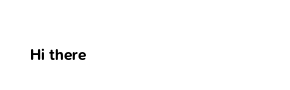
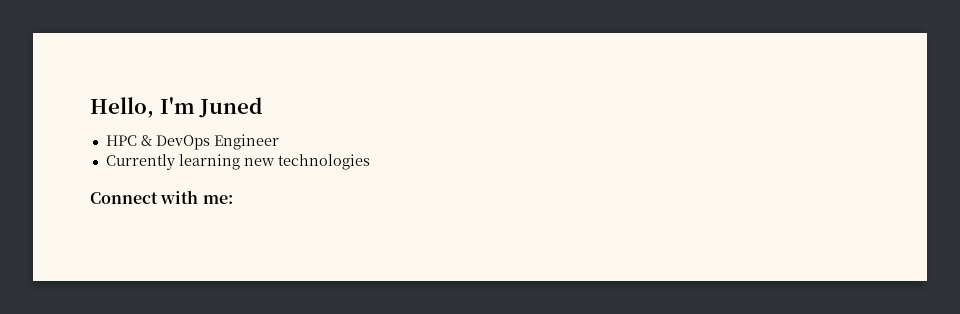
[30,48,87,61] Hi there -> [90,97,263,118] [105,134,279,150] [105,154,370,170] [90,190,233,204] Hello, I'm Juned // HPC & DevOps Engineer // Currently learning new technologies // Connect with me:

